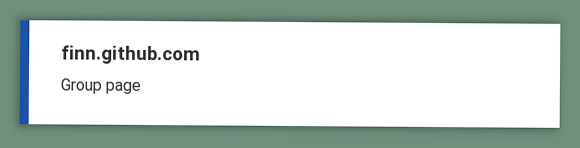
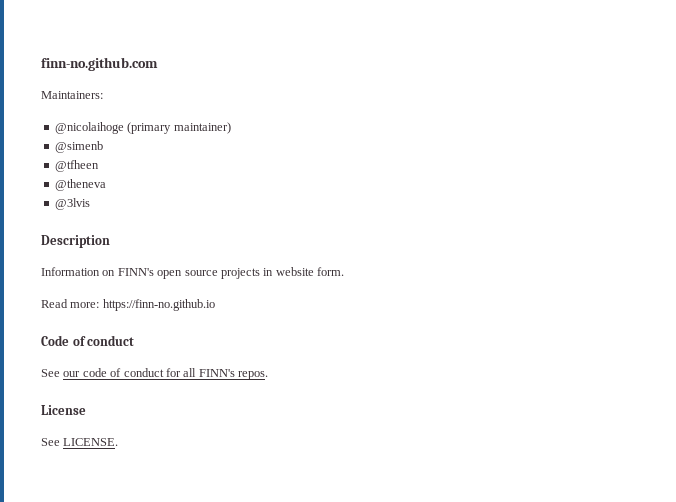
[61,45,201,65] [60,78,142,94] finn.github.com // Group page -> [41,57,158,71] [41,91,103,99] [54,122,231,134] [54,141,103,153] [54,160,99,172] [54,179,106,191] [54,198,90,210] [41,235,110,248] [41,267,344,279] [41,299,215,311] [41,335,135,346] [41,368,268,380] [41,405,86,415] [41,438,119,446] finn-no.github.com // Maintainers: // @nicolaihoge (primary maintainer) // @simenb // @tfheen // @theneva // @3lvis // Description // Information on FINN's open source projects in website form. // Read more: https://finn-no.github.io // Code of conduct // See our code of conduct for all FINN's repos. // License // See LICENSE.

